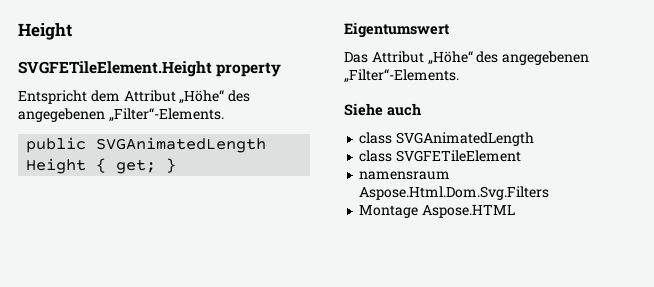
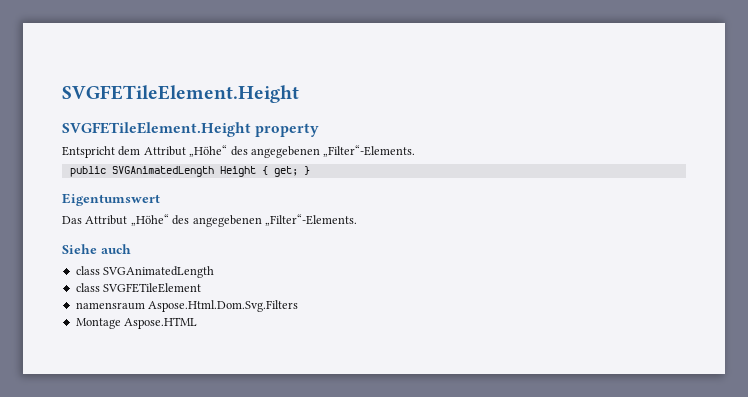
[18,23,72,40] Height -> [62,85,299,103] SVGFETileElement.Height

